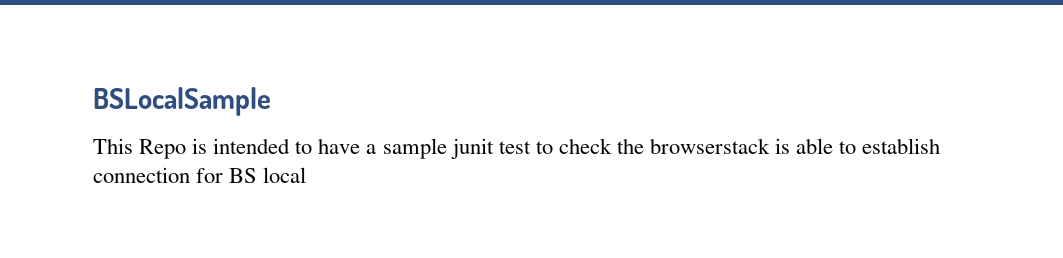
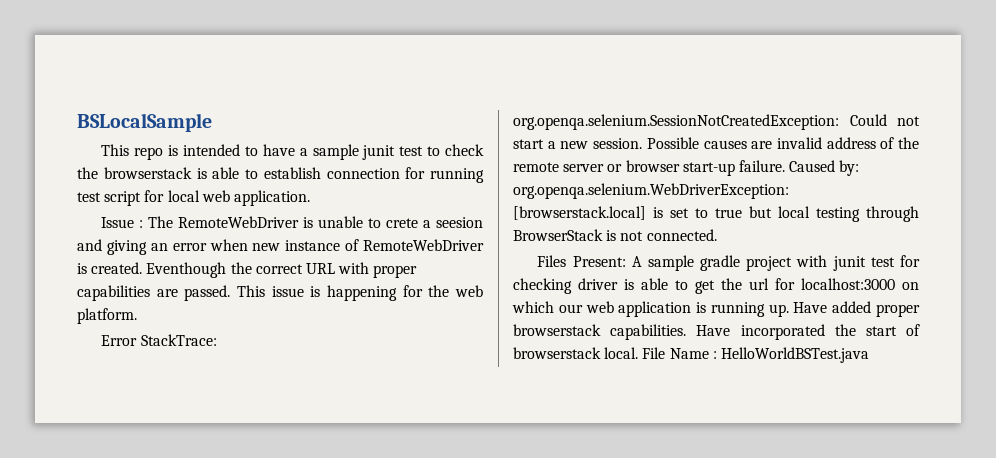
[139,139,187,159] Repo -> [134,147,164,160] repo
[229,167,307,183] BS local -> [430,168,484,183] [77,190,310,206] [101,216,483,228] [77,239,484,255] [77,262,418,278] [77,285,483,301] [77,308,137,324] [101,334,217,346] [513,114,920,130] [513,137,919,149] [513,160,860,176] [513,183,789,199] [513,206,919,222] [513,229,717,241] [537,255,920,271] [513,278,919,294] [512,301,920,317] [513,324,920,340] [513,347,869,363] running test script for local web application. // Issue : The RemoteWebDriver is unable to crete a seesion and giving an error when new instance of RemoteWebDriver is created. Eventhough the correct URL with proper capabilities are passed. This issue is happening for the web platform. // Error StackTrace: org.openqa.selenium.SessionNotCreatedException: Could not start a new session. Possible causes are invalid address of the remote server or browser start-up failure. Caused by: org.openqa.selenium.WebDriverException: [browserstack.local] is set to true but local testing through BrowserStack is not connected. // Files Present: A sample gradle project with junit test for checking driver is able to get the url for localhost:3000 on which our web application is running up. Have added proper browserstack capabilities. Have incorporated the start of browserstack local. File Name : HelloWorldBSTest.java

